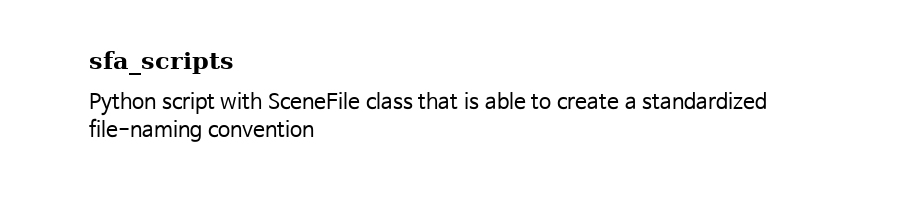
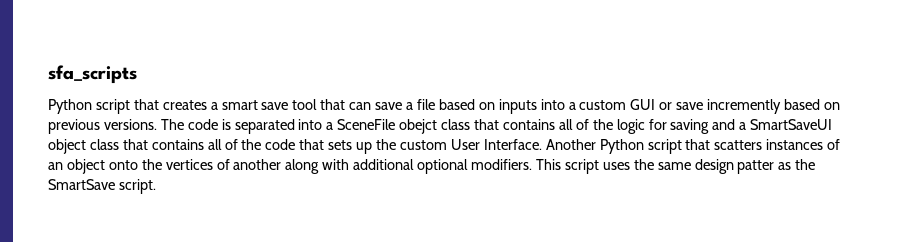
[220,92,768,110] [89,118,314,142] with SceneFile class that is able to create a standardized file-naming convention -> [133,99,840,114] [48,119,833,134] [48,139,841,154] [48,159,816,174] [48,179,156,194] that creates a smart save tool that can save a file based on inputs into a custom GUI or save incremently based on previous versions. The code is separated into a SceneFile obejct class that contains all of the logic for saving and a SmartSaveUI object class that contains all of the code that sets up the custom User Interface. Another Python script that scatters instances of an object onto the vertices of another along with additional optional modifiers. This script uses the same design patter as the SmartSave script.

